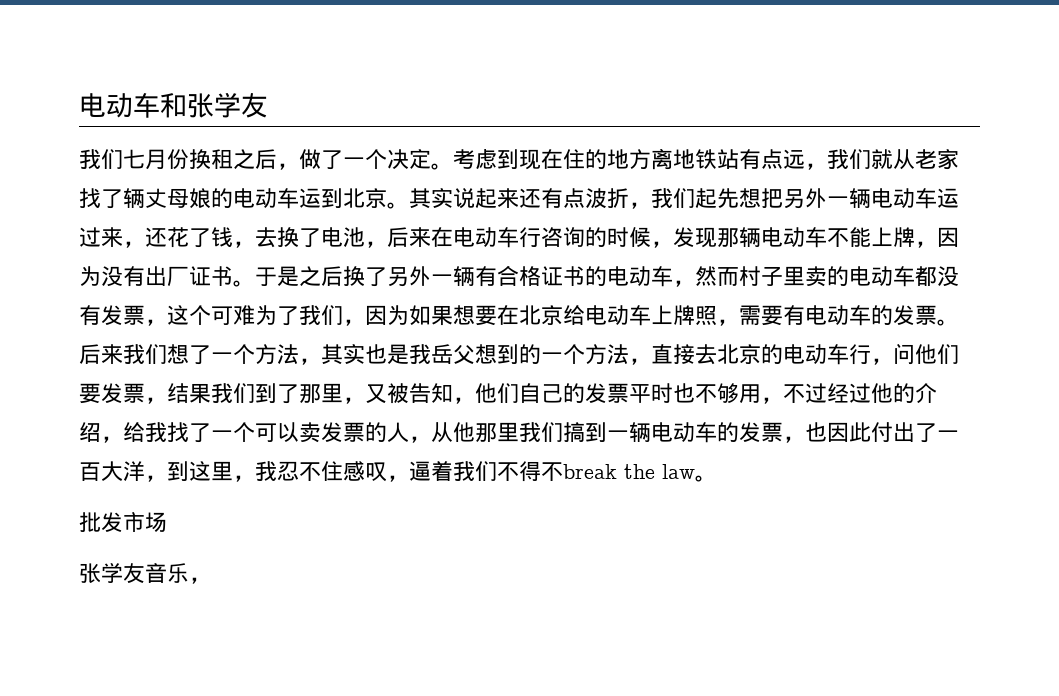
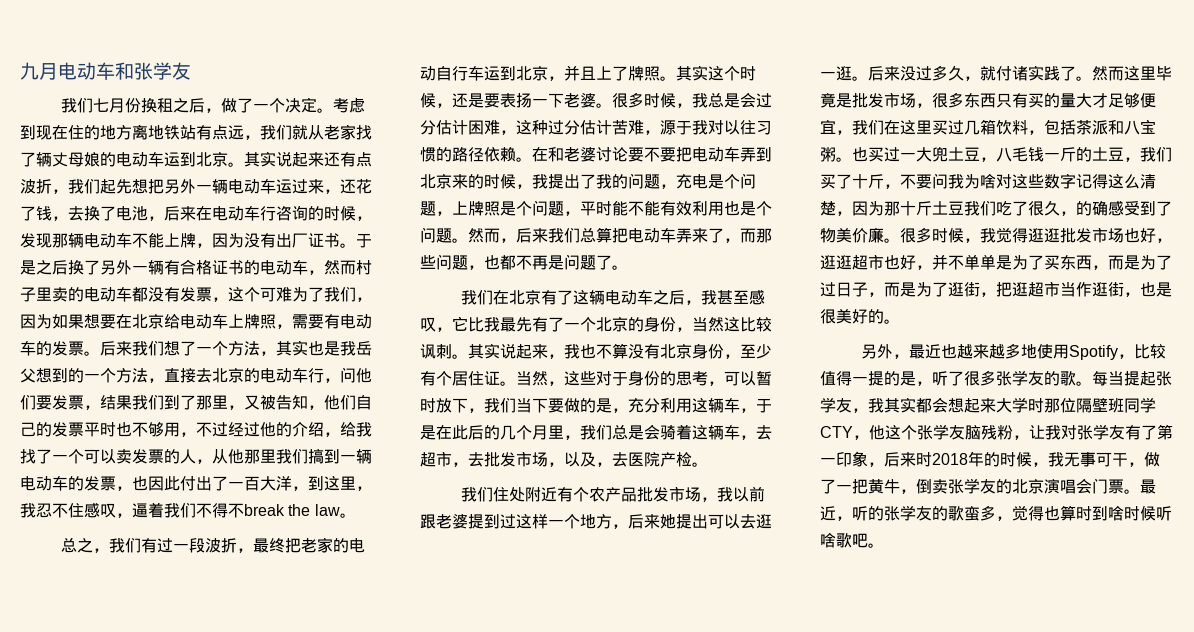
(79, 105) none -> [20,62,58,80] 九月
[79,512,167,532] [79,563,211,584] 批发市场 // 张学友音乐， -> [61,537,366,553] [420,65,756,81] [420,92,772,108] [420,120,772,135] [420,147,772,162] [420,173,756,189] [420,200,772,216] [420,227,772,243] [420,254,628,270] [461,289,766,305] [420,316,772,332] [420,343,772,359] [420,370,772,386] [420,398,772,413] [420,424,772,440] [420,451,708,467] [461,486,766,502] [420,514,772,529] [820,65,1172,81] [820,92,1156,108] [820,119,1156,135] [820,147,1172,162] [820,173,1156,189] [820,200,1172,216] [820,227,1172,243] [820,254,1172,270] [820,281,1172,297] [820,309,900,324] [861,343,1167,360] [820,370,1172,386] [820,397,1156,413] [820,424,1173,440] [820,451,1160,467] [820,478,1156,494] [820,505,1172,521] [820,532,884,548] 总之，我们有过一段波折，最终把老家的电动自行车运到北京，并且上了牌照。其实这个时候，还是要表扬一下老婆。很多时候，我总是会过分估计困难，这种过分估计苦难，源于我对以往习惯的路径依赖。在和老婆讨论要不要把电动车弄到北京来的时候，我提出了我的问题，充电是个问题，上牌照是个问题，平时能不能有效利用也是个问题。然而，后来我们总算把电动车弄来了，而那些问题，也都不再是问题了。 // 我们在北京有了这辆电动车之后，我甚至感叹，它比我最先有了一个北京的身份，当然这比较讽刺。其实说起来，我也不算没有北京身份，至少有个居住证。当然，这些对于身份的思考，可以暂时放下，我们当下要做的是，充分利用这辆车，于是在此后的几个月里，我们总是会骑着这辆车，去超市，去批发市场，以及，去医院产检。 // 我们住处附近有个农产品批发市场，我以前跟老婆提到过这样一个地方，后来她提出可以去逛一逛。后来没过多久，就付诸实践了。然而这里毕竟是批发市场，很多东西只有买的量大才足够便宜，我们在这里买过几箱饮料，包括茶派和八宝粥。也买过一大兜土豆，八毛钱一斤的土豆，我们买了十斤，不要问我为啥对这些数字记得这么清楚，因为那十斤土豆我们吃了很久，的确感受到了物美价廉。很多时候，我觉得逛逛批发市场也好，逛逛超市也好，并不单单是为了买东西，而是为了过日子，而是为了逛街，把逛超市当作逛街，也是很美好的。 // 另外，最近也越来越多地使用Spotify，比较值得一提的是，听了很多张学友的歌。每当提起张学友，我其实都会想起来大学时那位隔壁班同学CTY，他这个张学友脑残粉，让我对张学友有了第一印象，后来时2018年的时候，我无事可干，做了一把黄牛，倒卖张学友的北京演唱会门票。最近，听的张学友的歌蛮多，觉得也算时到啥时候听啥歌吧。

